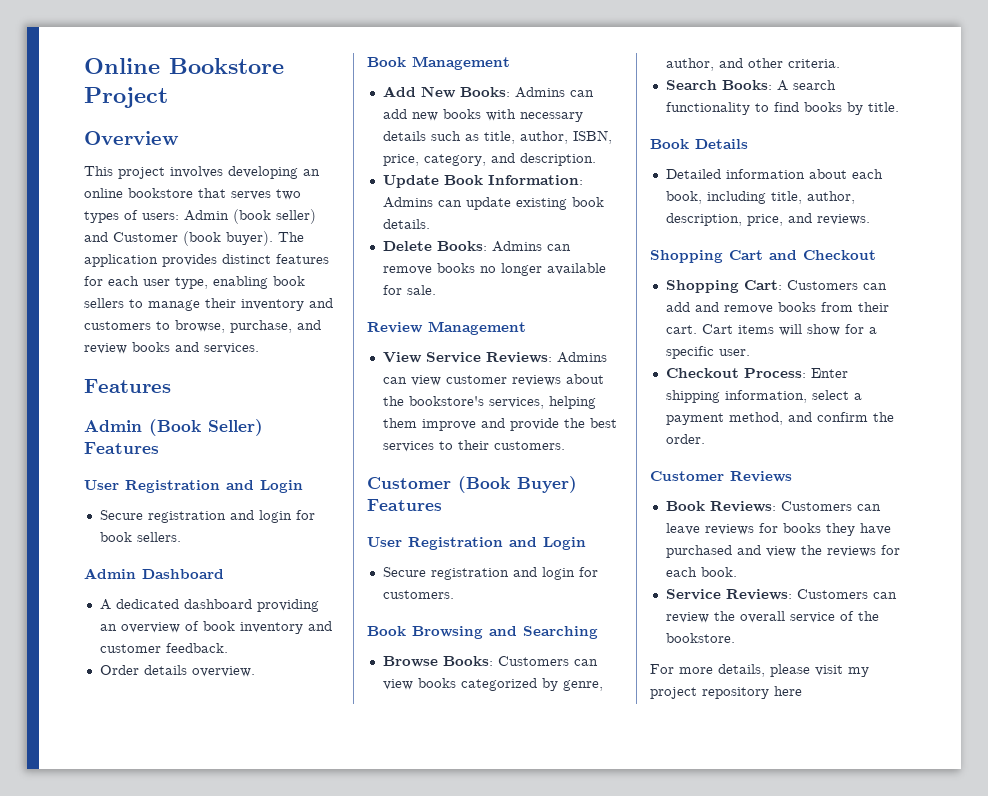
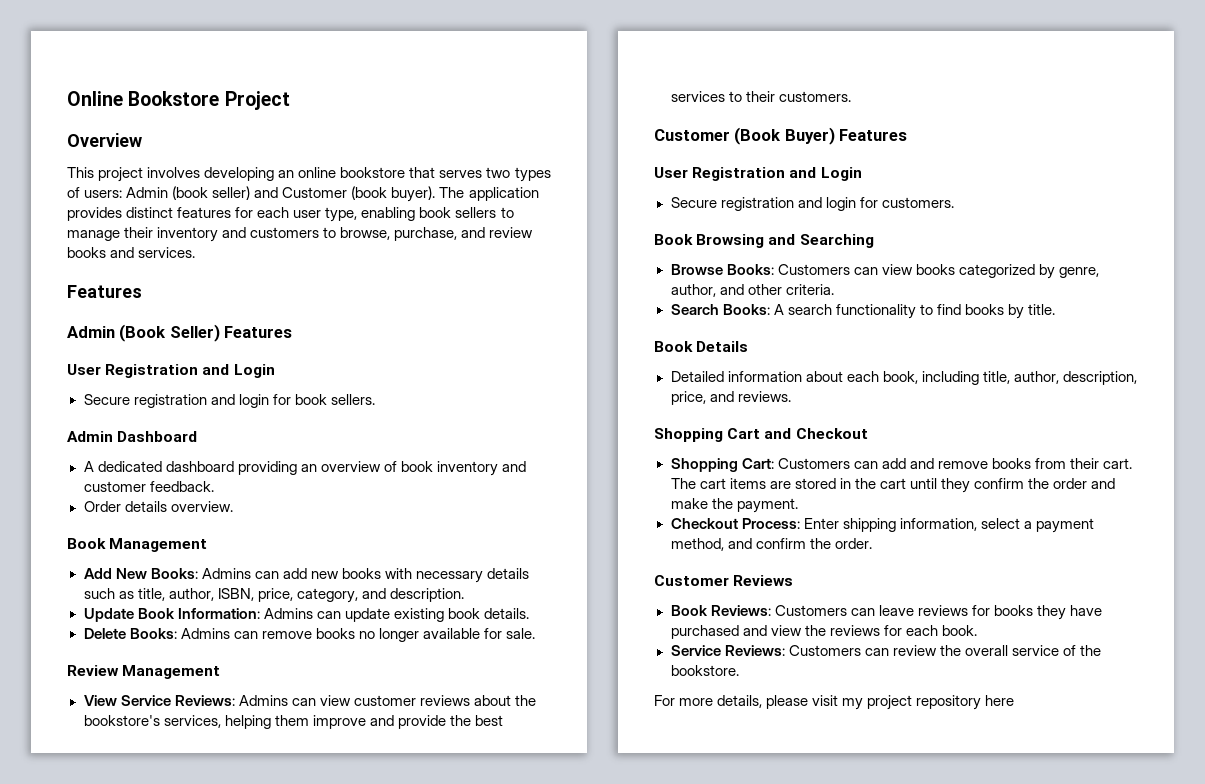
[701,324,877,336] [665,346,750,359] Cart items will show for a specific user. -> [670,478,1116,493] [670,498,798,513] The cart items are stored in the cart until they confirm the order and make the payment.

